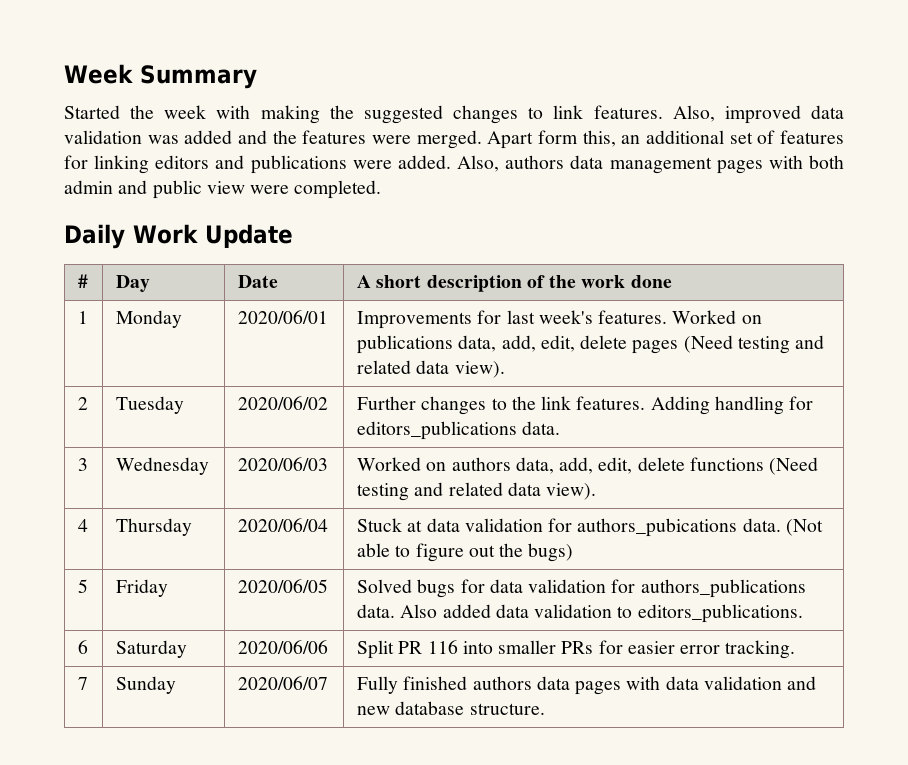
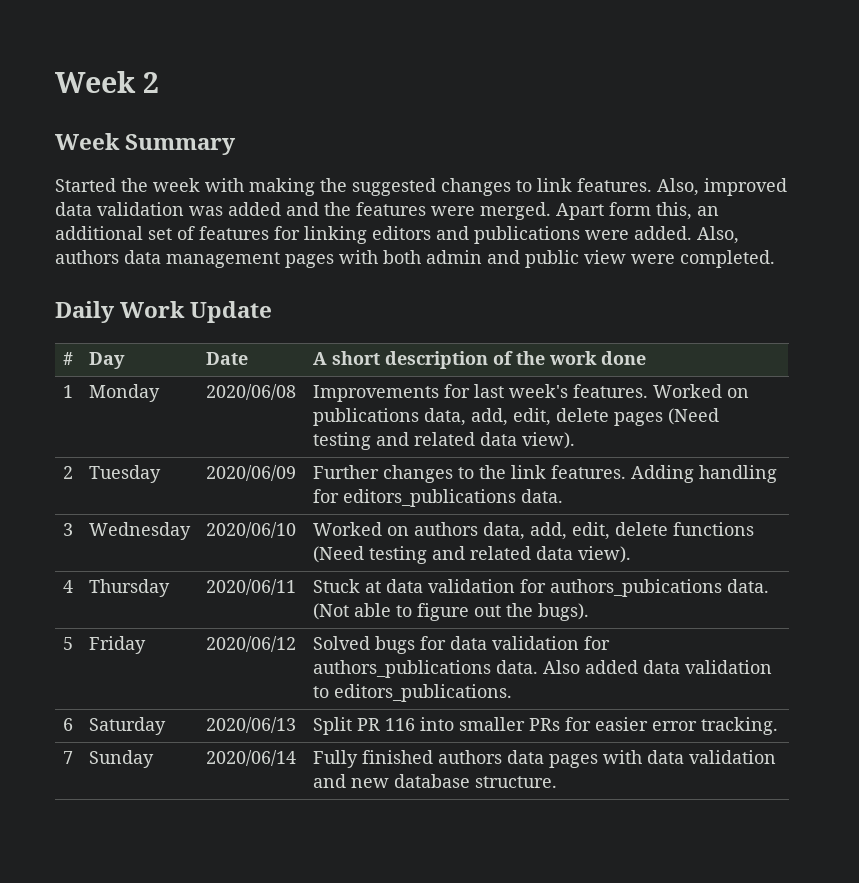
[64,64,133,84] Week -> [55,71,159,93] [55,133,120,150] Week 2 // Week
[237,310,328,324] 2020/06/01 -> [205,384,296,400] 2020/06/08
[237,396,328,410] 2020/06/02 -> [205,465,296,481] 2020/06/09
[237,457,328,471] 2020/06/03 -> [205,522,296,538] 2020/06/10
[237,518,328,532] 2020/06/04 -> [205,579,296,595] 2020/06/11
[528,543,574,562] bugs) -> [537,603,589,621] bugs).
[237,579,328,593] 2020/06/05 -> [205,636,296,652] 2020/06/12
[237,640,328,654] 2020/06/06 -> [205,717,296,733] 2020/06/13
[237,676,328,690] 2020/06/07 -> [205,750,296,766] 2020/06/14

